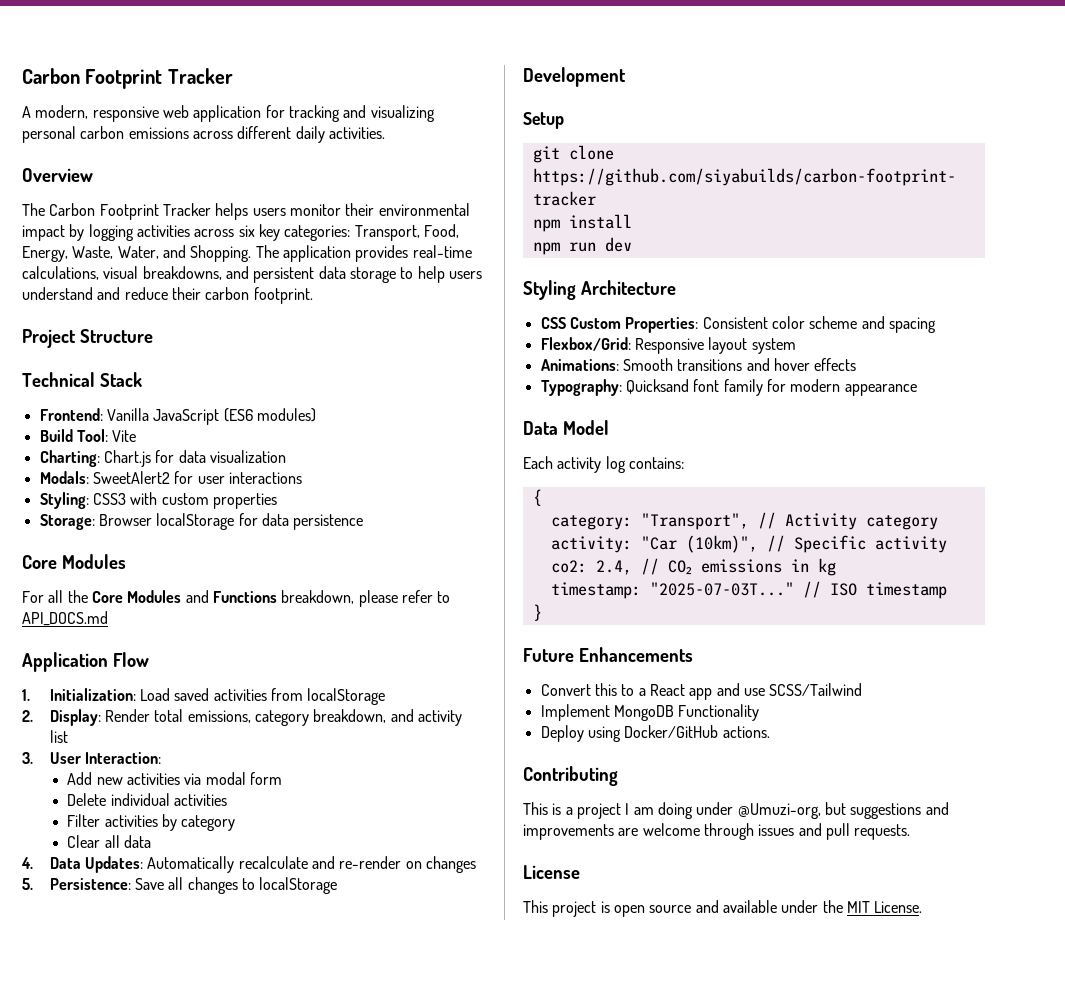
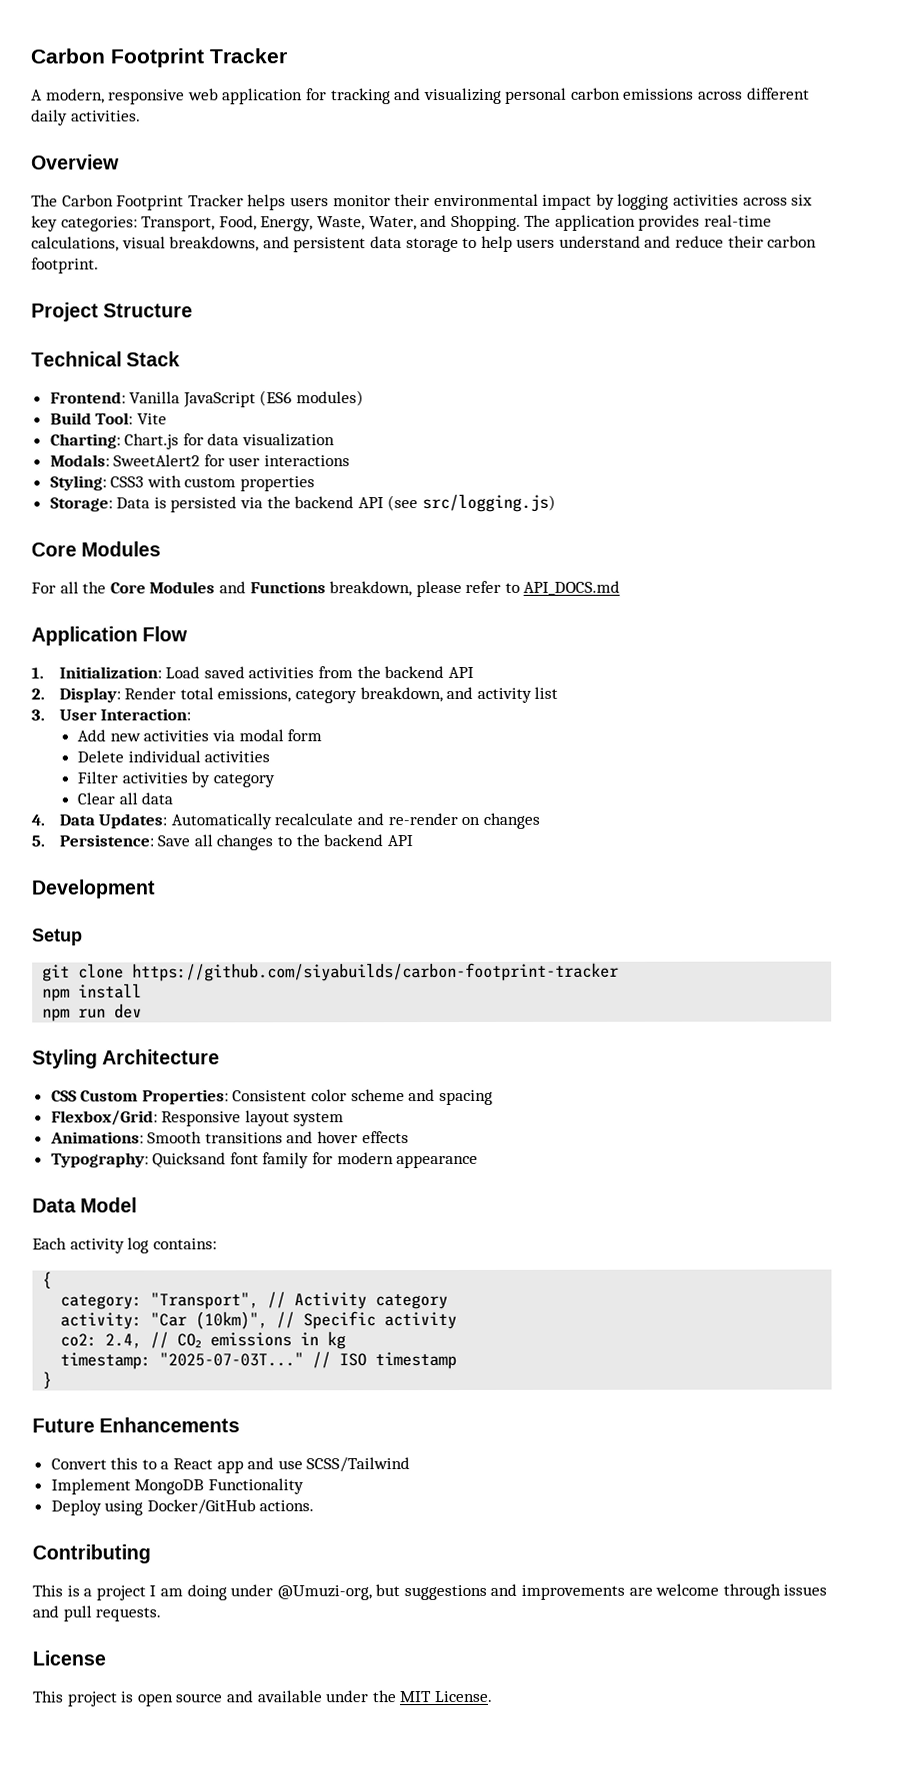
[98,513,364,530] Browser localStorage for data persistence -> [116,493,557,513] Data is persisted via the backend API (see src/logging.js)
[307,688,386,705] localStorage -> [356,666,474,679] the backend API
[259,877,338,894] localStorage -> [295,834,413,847] the backend API

